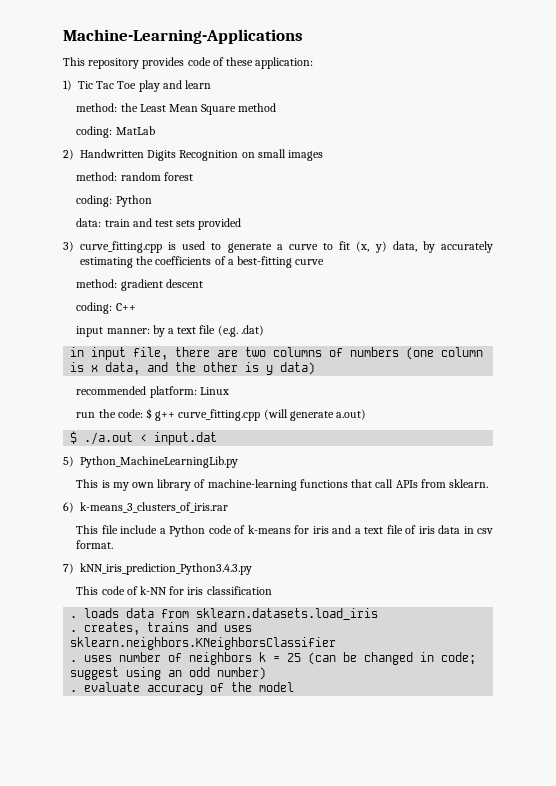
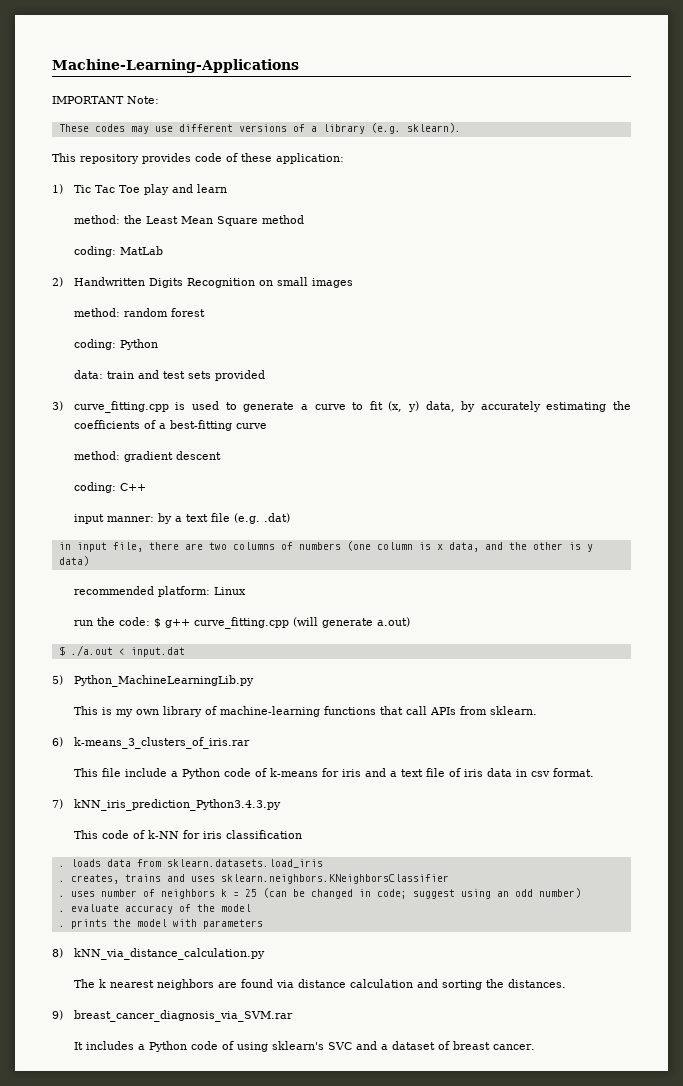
(303, 36) none -> [52,96,159,104] [58,123,461,134] // IMPORTANT Note: // These codes may use different versions of a library (e.g. sklearn).
(295, 687) none -> [58,919,263,929] [52,948,265,960] [73,979,566,990] [52,1010,293,1022] [73,1041,535,1052] // . prints the model with parameters // 8) kNN_via_distance_calculation.py // The k nearest neighbors are found via distance calculation and sorting the distances. // 9) breast_cancer_diagnosis_via_SVM.rar // It includes a Python code of using sklearn's SVC and a dataset of breast cancer.

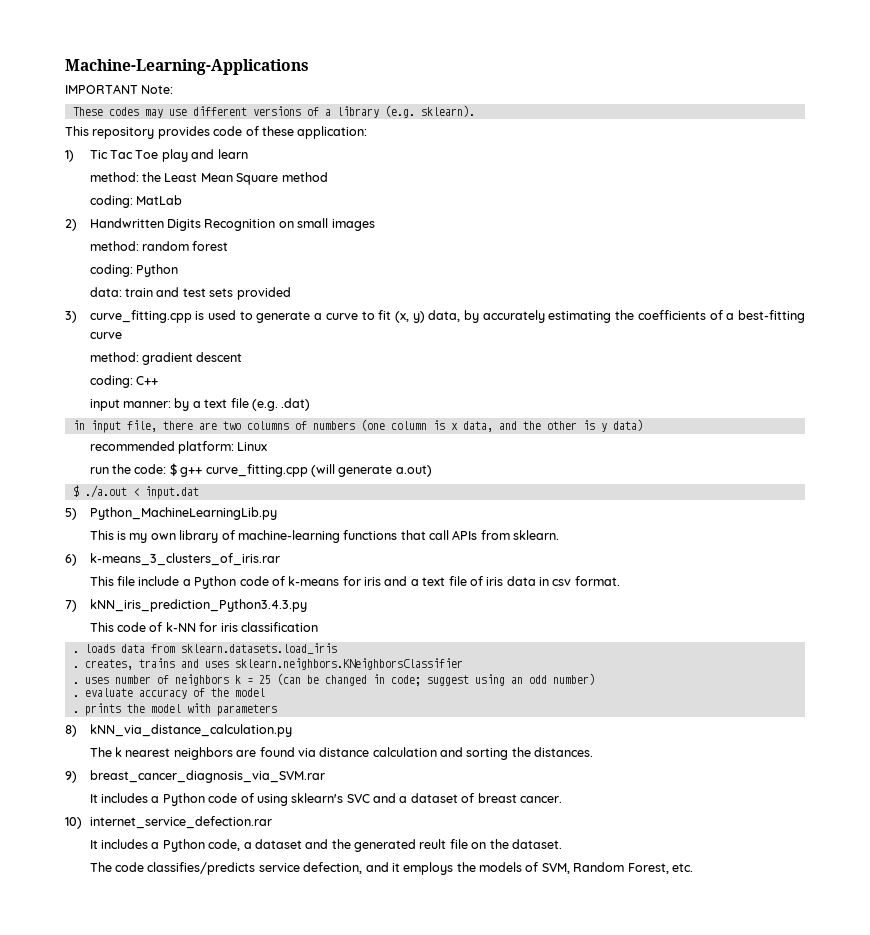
(535, 1047) none -> [65,816,272,829] [89,839,562,852] [89,862,693,875] // 10) internet_service_defection.rar // It includes a Python code, a dataset and the generated reult file on the dataset. // The code classifies/predicts service defection, and it employs the models of SVM, Random Forest, etc.

